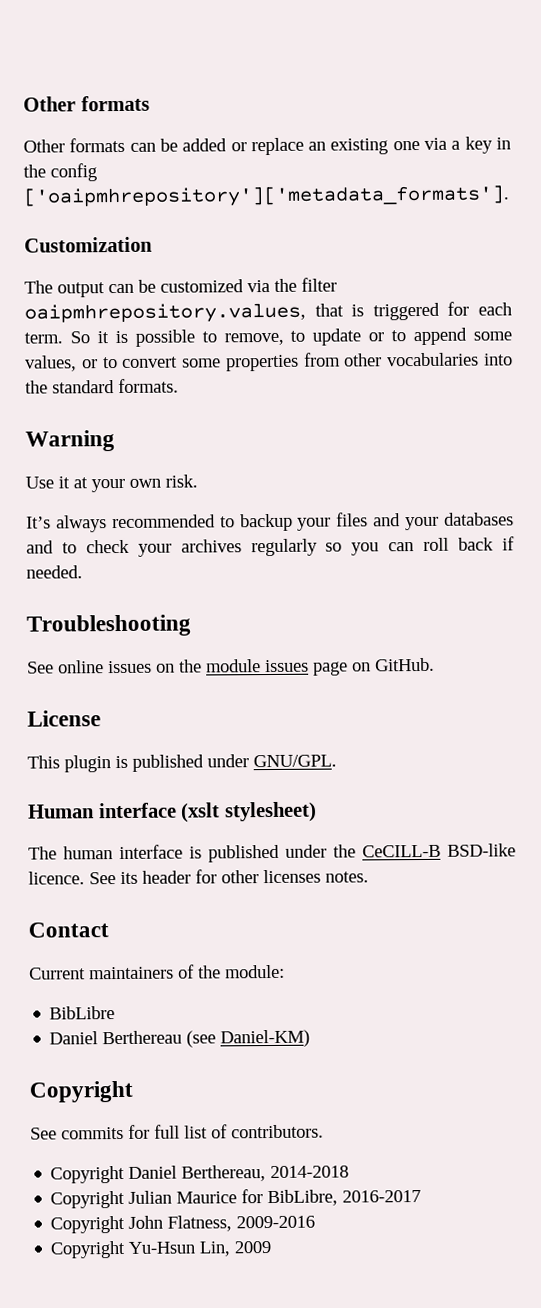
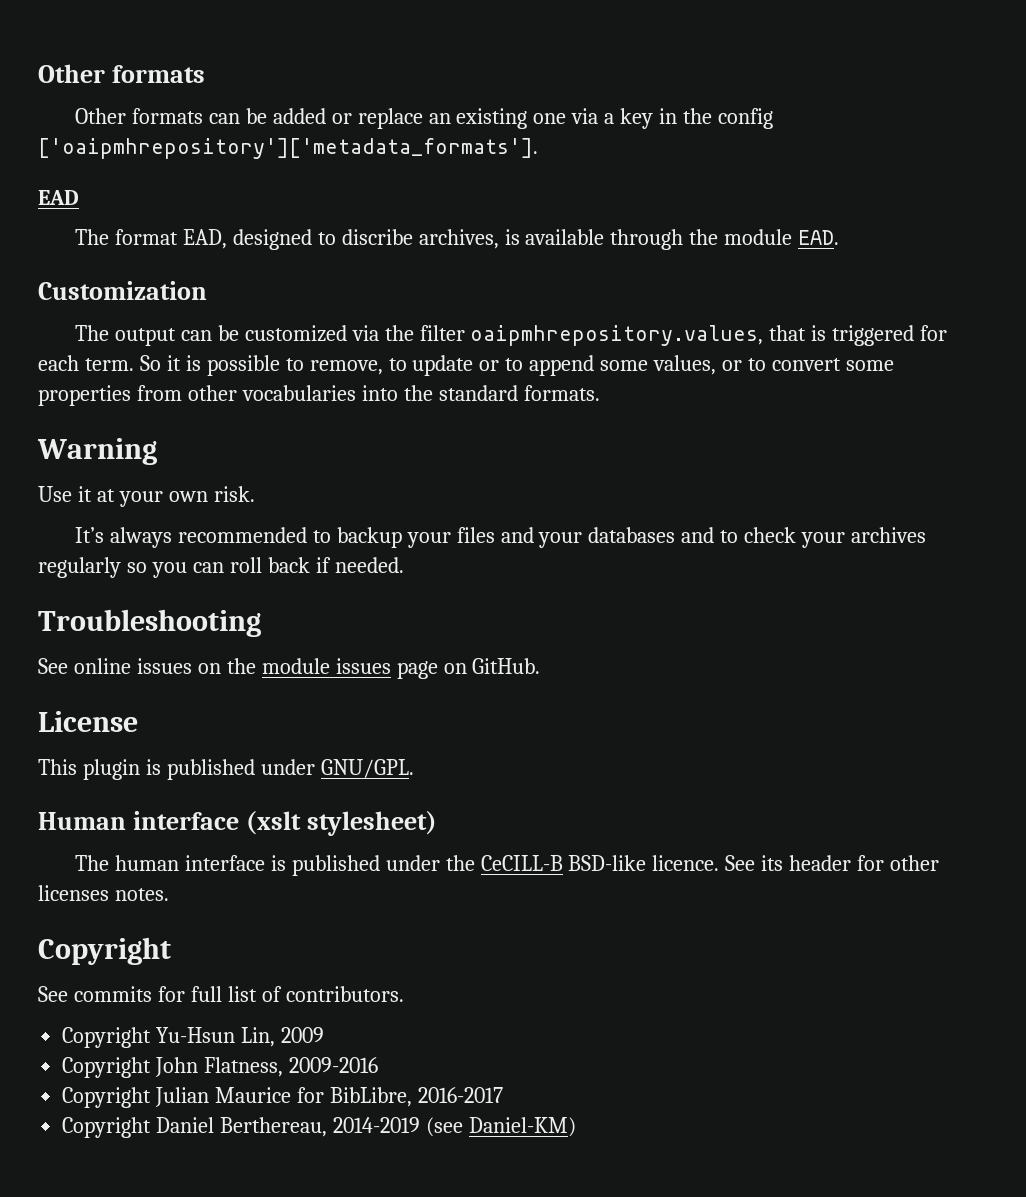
(510, 196) none -> [38,190,79,205] [74,229,840,250] // EAD // The format EAD, designed to discribe archives, is available through the module EAD.
[28,922,109,938] [29,964,285,980] [49,1006,116,1020] [49,1029,311,1048] // Contact // Current maintainers of the module: // BibLibre // Daniel Berthereau (see Daniel-KM) -> (169, 894) none
[128,1165,350,1182] Daniel Berthereau, 2014-2018 -> [156,1027,325,1047] [62,1057,379,1078] Yu-Hsun Lin, 2009 // Copyright John Flatness, 2009-2016
[128,1215,316,1232] [50,1240,272,1259] John Flatness, 2009-2016 // Copyright Yu-Hsun Lin, 2009 -> [156,1117,576,1137] Daniel Berthereau, 2014-2019 (see Daniel-KM)

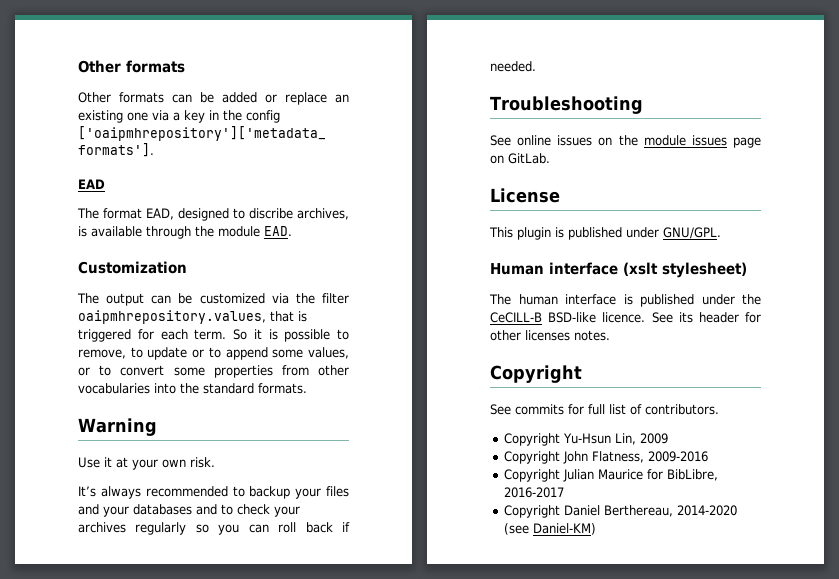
[472,658,541,674] GitHub. -> [508,153,550,164] GitLab.
[333,1117,421,1133] 2014-2019 -> [677,505,738,516] 2014-2020

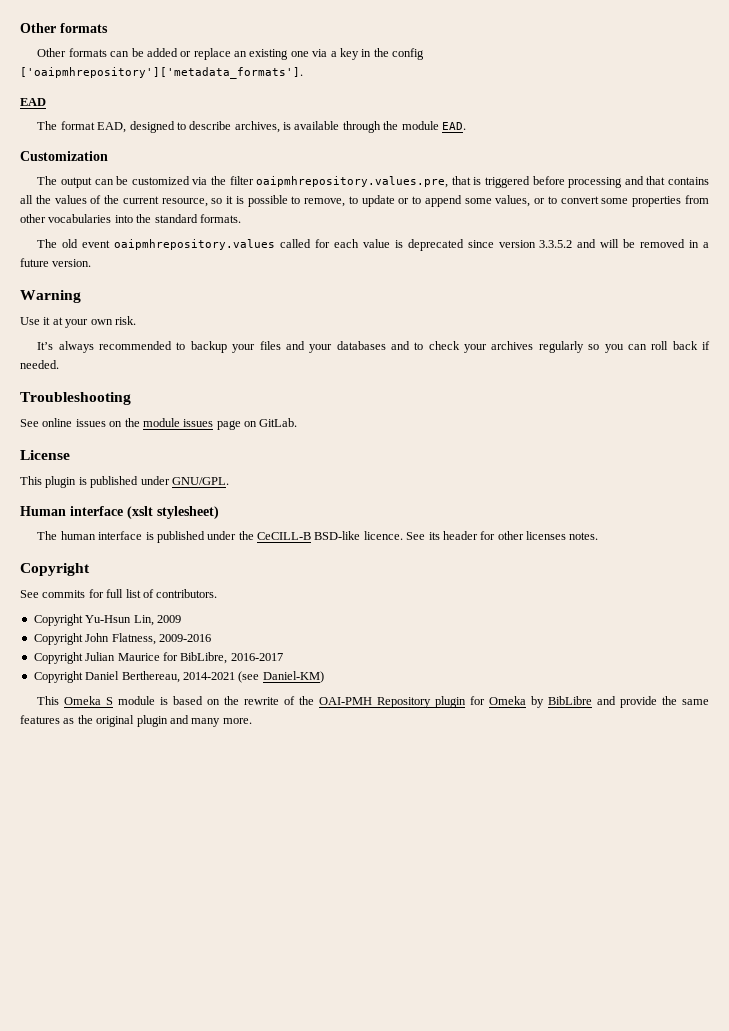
[249,208,293,219] discribe -> [189,121,232,130] describe
[78,310,266,324] oaipmhrepository.values, -> [256,176,449,188] oaipmhrepository.values.pre,
[137,329,247,340] for each term. So -> [532,176,709,188] [20,195,223,207] before processing and that contains all the values of the current resource, so
(307, 388) none -> [37,239,709,251] [20,258,92,267] // The old event oaipmhrepository.values called for each value is deprecated since version 3.3.5.2 and will be removed in a future version.
[677,505,738,516] 2014-2020 -> [182,672,235,680] 2014-2021
(597, 529) none -> [37,696,710,708] [20,715,252,727] // This Omeka S module is based on the rewrite of the OAI-PMH Repository plugin for Omeka by BibLibre and provide the same features as the original plugin and many more.

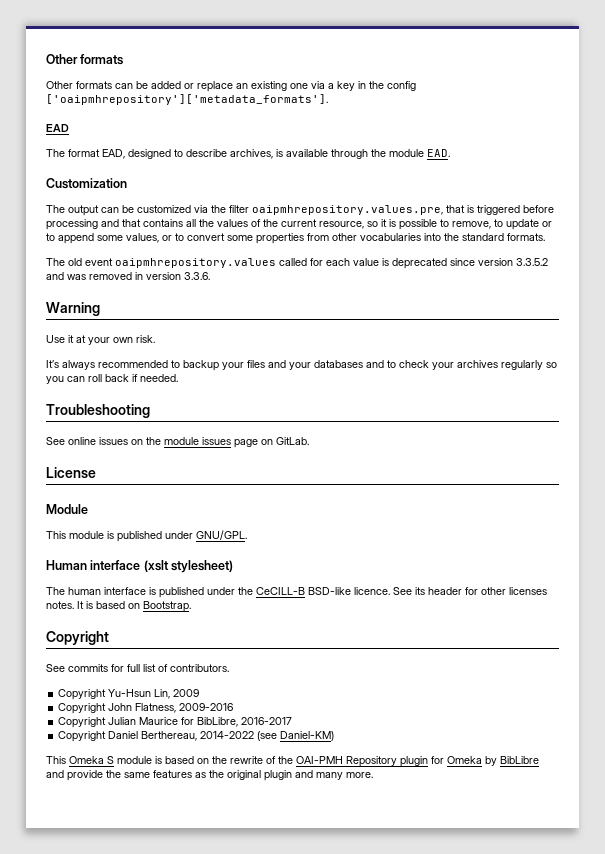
[600,239,709,248] [20,258,92,267] will be removed in a future version. -> [67,272,210,280] was removed in version 3.3.6.
[20,476,77,488] // This plugin -> [46,504,88,514] [46,531,104,539] // Module // This module
(599, 536) none -> [77,601,191,612] It is based on Bootstrap.
[182,672,235,680] 2014-2021 -> [200,731,255,739] 2014-2022

